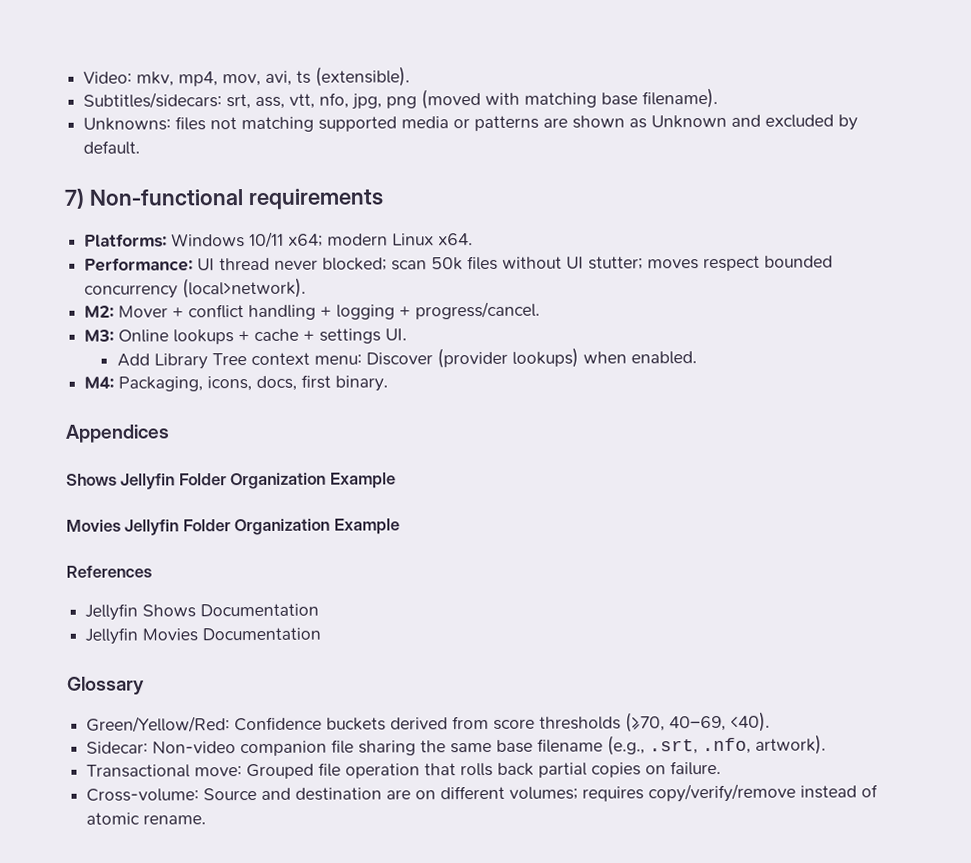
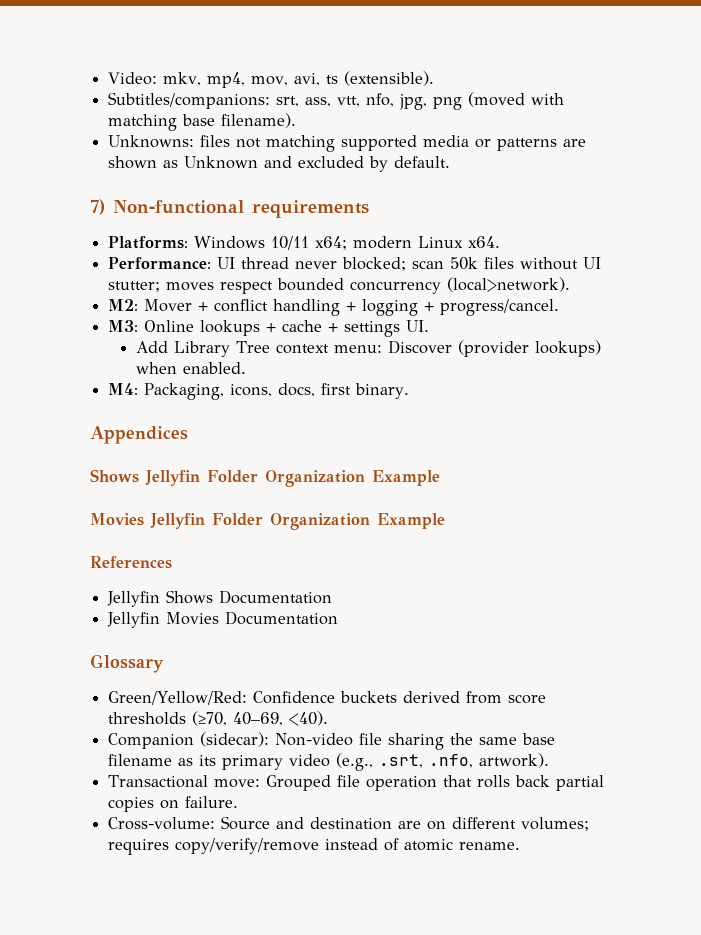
[83,92,223,109] Subtitles/sidecars: -> [108,92,271,109] Subtitles/companions:
[86,740,328,757] Sidecar: Non-video companion -> [108,732,354,749] Companion (sidecar): Non-video
(604, 745) none -> [178,754,331,770] as its primary video

